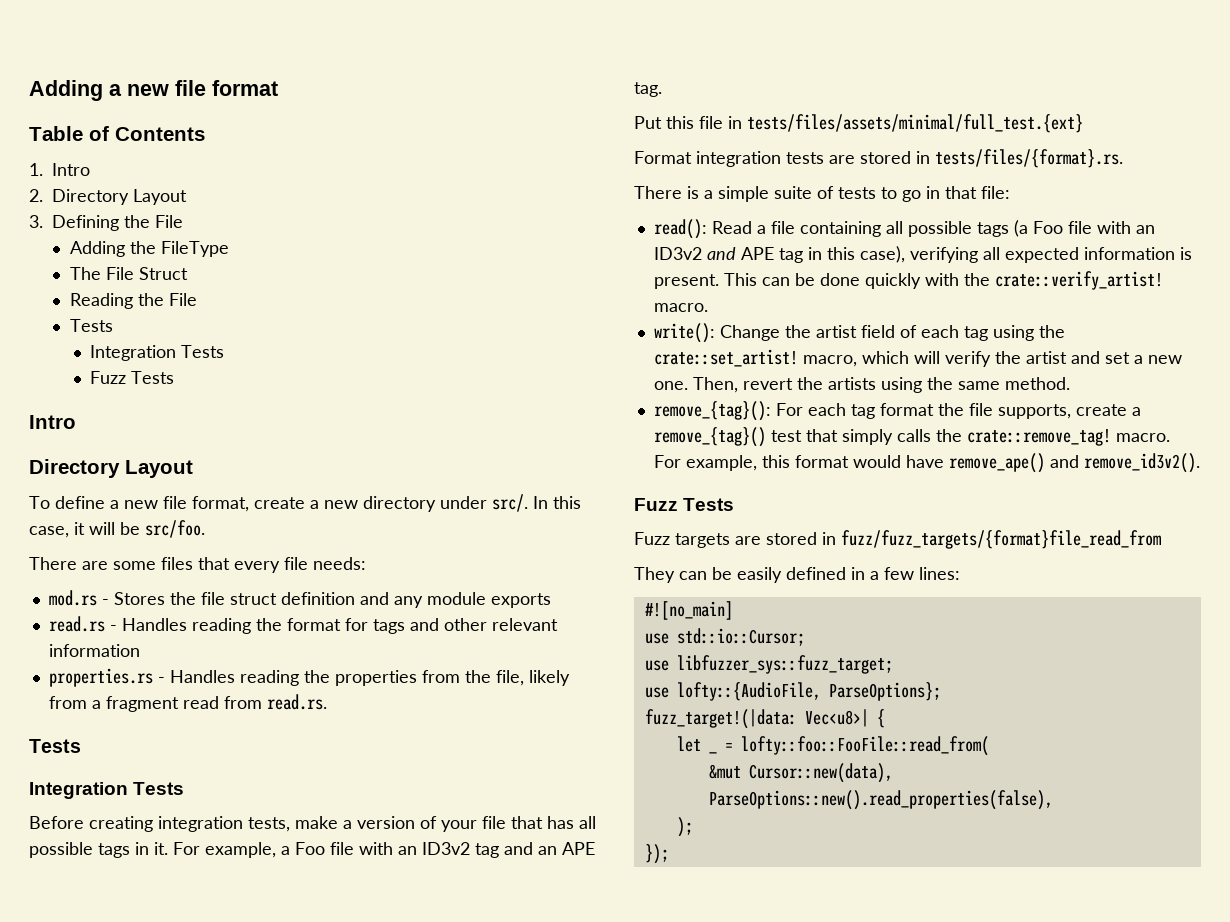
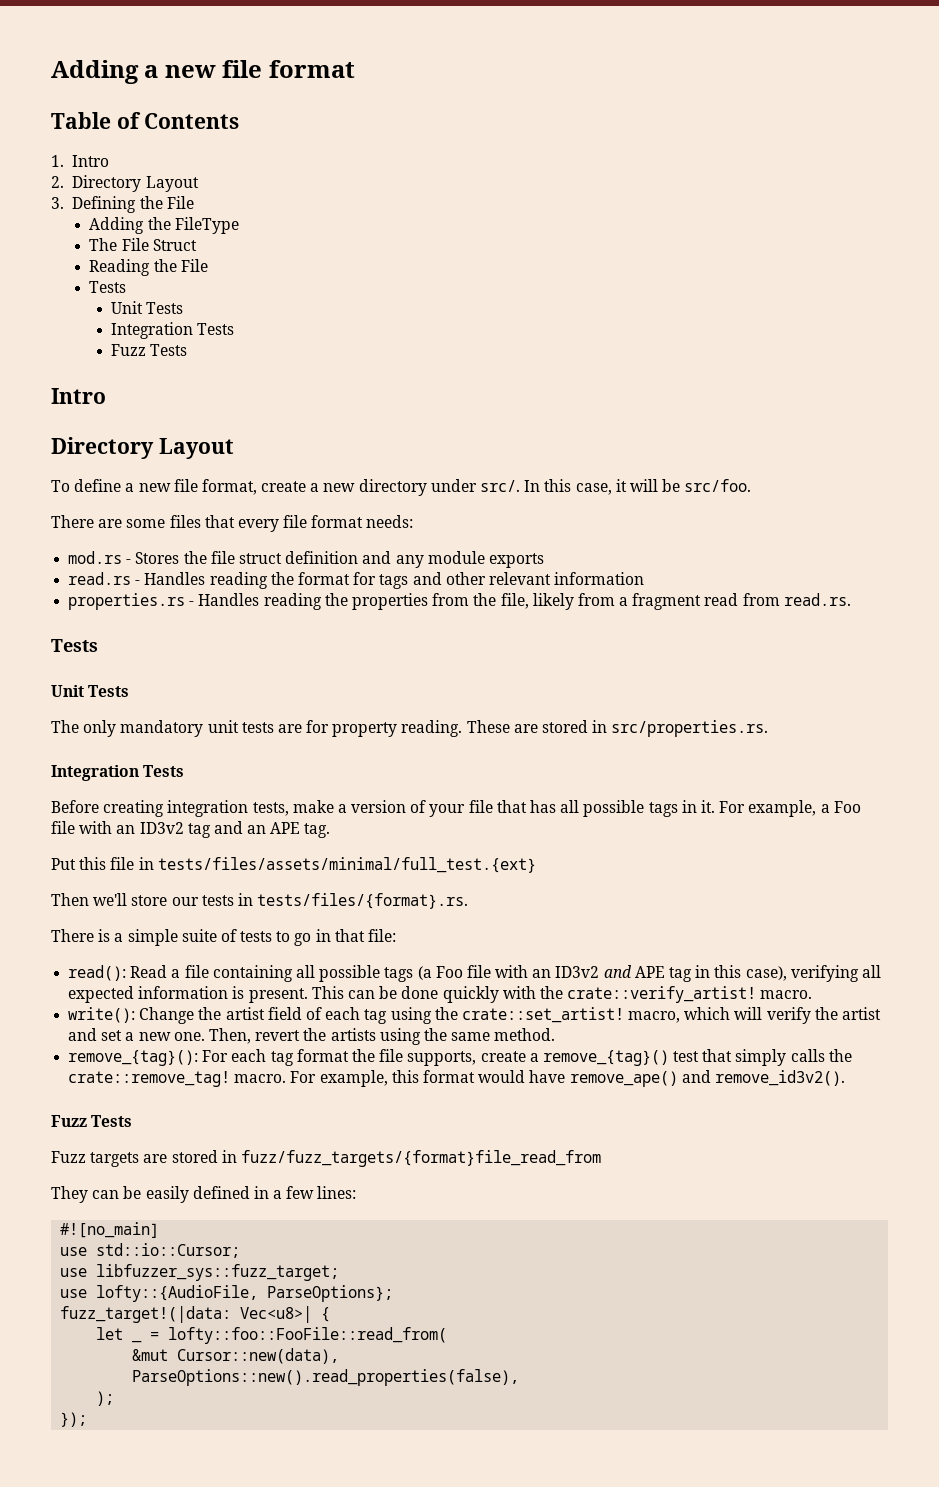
(113, 325) none -> [110,301,183,314] // Unit Tests
(308, 563) none -> [311,515,364,528] format
(81, 746) none -> [51,685,130,697] [51,720,769,737] // Unit Tests // The only mandatory unit tests are for property reading. These are stored in src/properties.rs.
[634,151,911,167] Format integration tests are stored -> [51,893,234,906] Then we'll store our tests

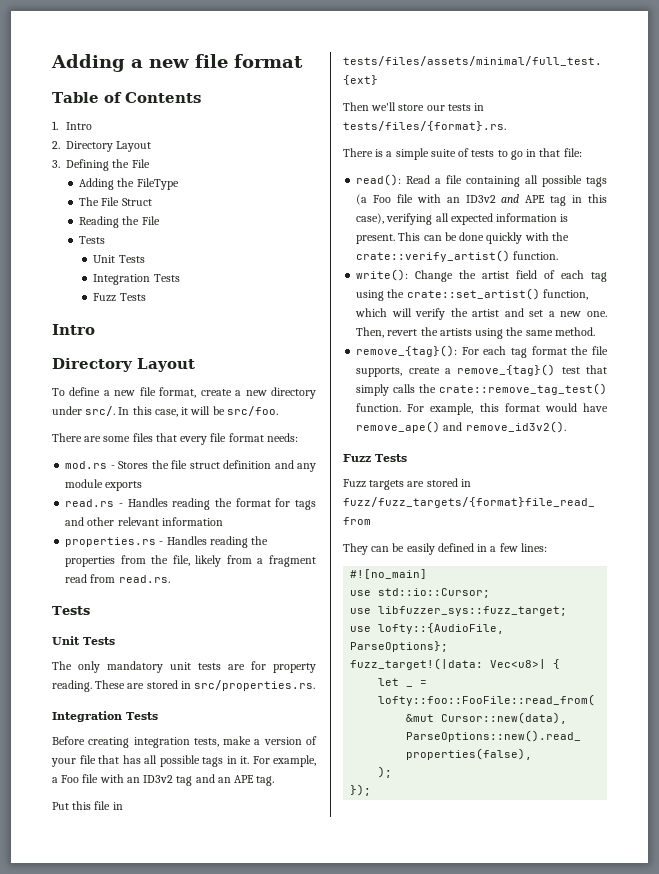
[567,986,813,1003] crate::verify_artist! macro. -> [356,250,559,262] crate::verify_artist() function.
[461,1007,681,1023] crate::set_artist! macro, -> [406,288,588,300] crate::set_artist() function,
[68,1071,287,1087] crate::remove_tag! macro. -> [439,383,607,395] [356,403,402,412] crate::remove_tag_test() function.

